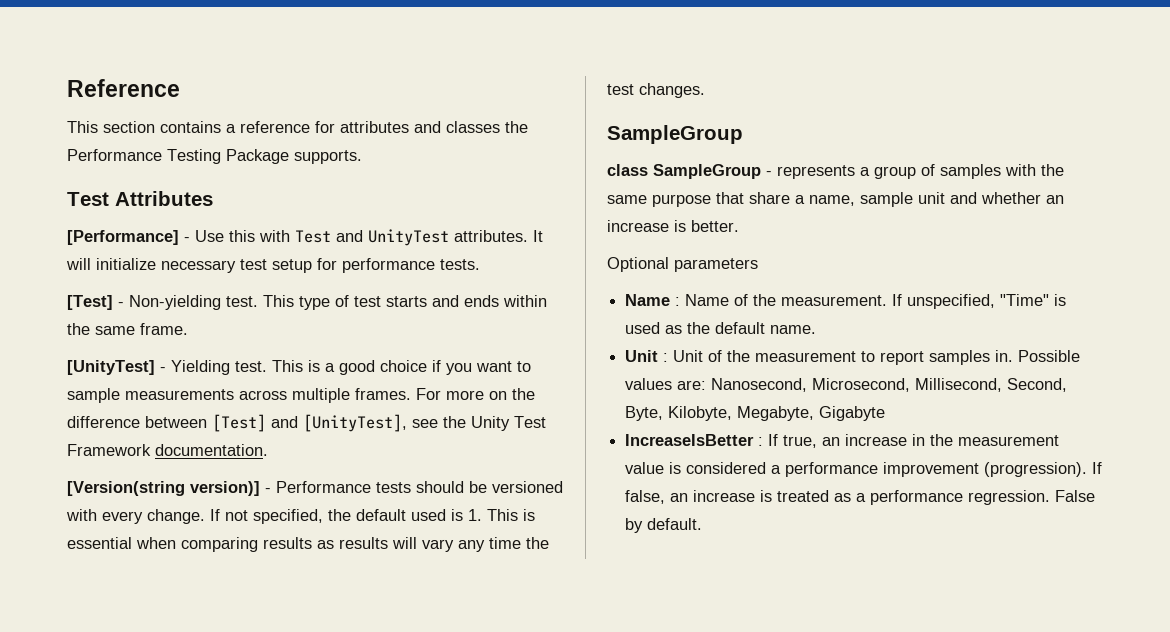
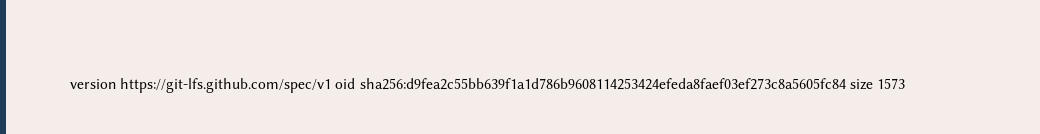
[67,79,180,97] [67,121,528,133] [67,149,362,164] [67,191,213,206] [67,229,543,246] [66,258,480,273] [67,295,547,310] [67,323,188,335] [67,360,531,375] [67,388,535,403] [67,414,546,432] [67,444,268,456] [67,481,563,496] [66,509,535,524] [67,537,549,552] [607,83,705,98] [607,125,743,144] [607,164,1064,179] [607,192,1064,207] [607,220,739,232] [607,257,758,272] [625,294,1067,309] [625,322,817,334] [625,350,1081,365] [625,378,1068,392] [625,406,886,421] [625,434,1060,448] [625,462,1103,477] [625,490,1096,505] [625,518,703,533] Reference // This section contains a reference for attributes and classes the Performance Testing Package supports. // Test Attributes // [Performance] - Use this with Test and UnityTest attributes. It will initialize necessary test setup for performance tests. // [Test] - Non-yielding test. This type of test starts and ends within the same frame. // [UnityTest] - Yielding test. This is a good choice if you want to sample measurements across multiple frames. For more on the difference between [Test] and [UnityTest], see the Unity Test Framework documentation. // [Version(string version)] - Performance tests should be versioned with every change. If not specified, the default used is 1. This is essential when comparing results as results will vary any time the test changes. // SampleGroup // class SampleGroup - represents a group of samples with the same purpose that share a name, sample unit and whether an increase is better. // Optional parameters // Name : Name of the measurement. If unspecified, "Time" is used as the default name. // Unit : Unit of the measurement to report samples in. Possible values are: Nanosecond, Microsecond, Millisecond, Second, Byte, Kilobyte, Megabyte, Gigabyte // IncreaseIsBetter : If true, an increase in the measurement value is considered a performance improvement (progression). If false, an increase is treated as a performance regression. False by default. -> [70,78,905,93] version https://git-lfs.github.com/spec/v1 oid sha256:d9fea2c55bb639f1a1d786b9608114253424efeda8faef03ef273c8a5605fc84 size 1573

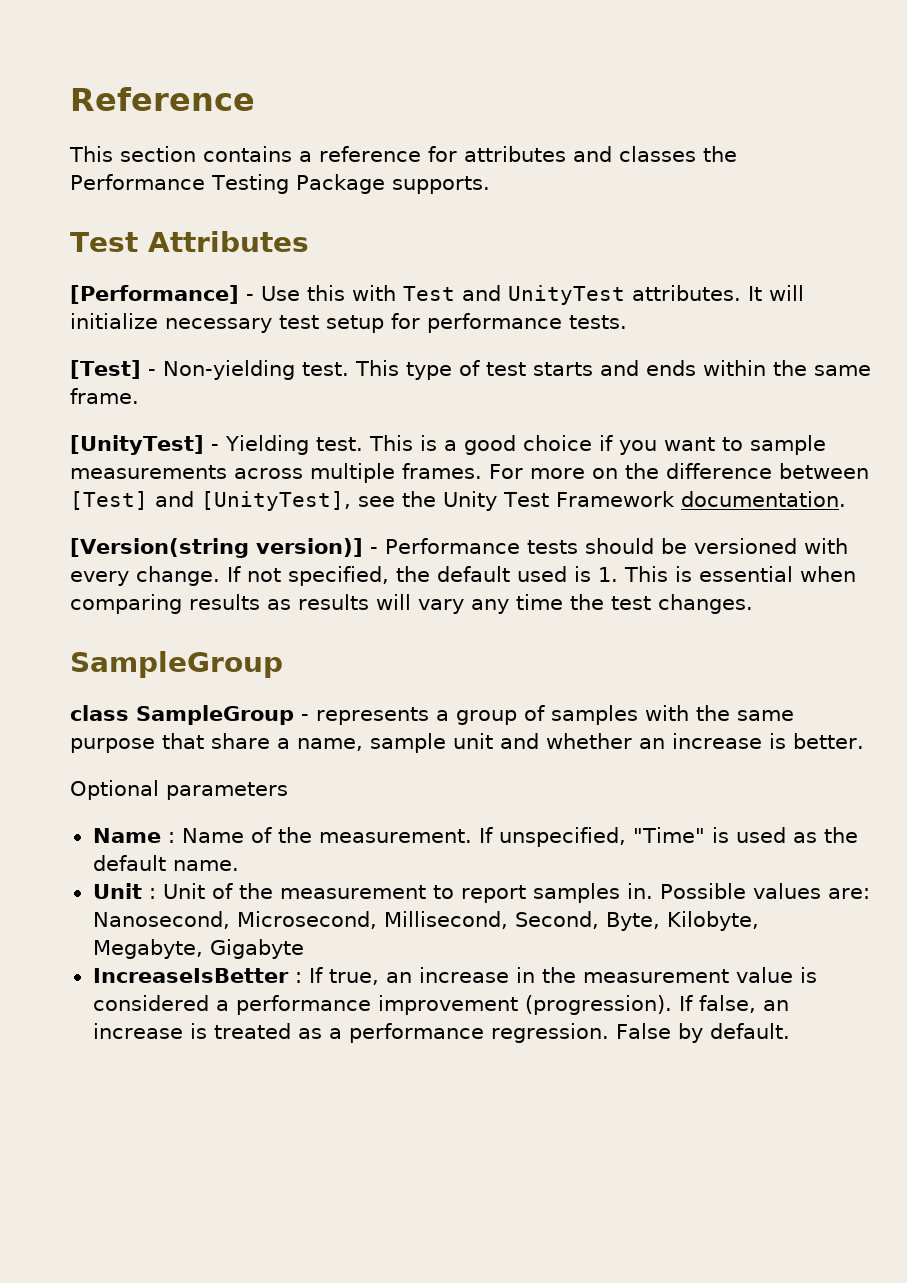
[70,78,905,93] version https://git-lfs.github.com/spec/v1 oid sha256:d9fea2c55bb639f1a1d786b9608114253424efeda8faef03ef273c8a5605fc84 size 1573 -> [70,87,255,111] [69,146,737,162] [70,174,490,194] [70,231,309,252] [70,285,804,305] [70,313,627,333] [70,360,871,380] [70,388,139,404] [70,435,826,455] [70,463,869,483] [70,491,846,511] [70,538,848,558] [70,566,856,586] [70,594,753,614] [70,651,283,678] [70,705,794,725] [70,733,864,753] [70,780,288,800] [92,827,858,847] [92,855,239,871] [92,883,870,903] [92,911,759,931] [92,939,304,959] [92,967,817,985] [92,995,789,1015] [92,1023,790,1043] Reference // This section contains a reference for attributes and classes the Performance Testing Package supports. // Test Attributes // [Performance] - Use this with Test and UnityTest attributes. It will initialize necessary test setup for performance tests. // [Test] - Non-yielding test. This type of test starts and ends within the same frame. // [UnityTest] - Yielding test. This is a good choice if you want to sample measurements across multiple frames. For more on the difference between [Test] and [UnityTest], see the Unity Test Framework documentation. // [Version(string version)] - Performance tests should be versioned with every change. If not specified, the default used is 1. This is essential when comparing results as results will vary any time the test changes. // SampleGroup // class SampleGroup - represents a group of samples with the same purpose that share a name, sample unit and whether an increase is better. // Optional parameters // Name : Name of the measurement. If unspecified, "Time" is used as the default name. // Unit : Unit of the measurement to report samples in. Possible values are: Nanosecond, Microsecond, Millisecond, Second, Byte, Kilobyte, Megabyte, Gigabyte // IncreaseIsBetter : If true, an increase in the measurement value is considered a performance improvement (progression). If false, an increase is treated as a performance regression. False by default.

